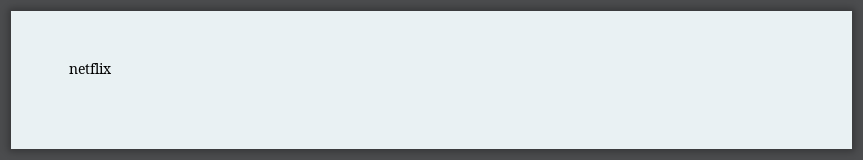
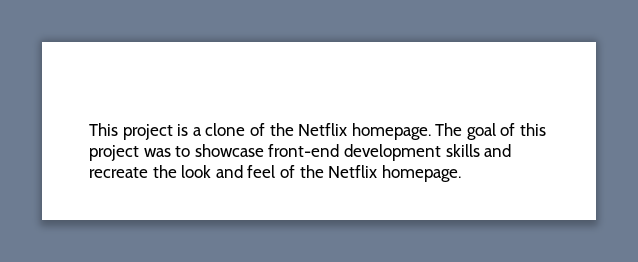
[69,63,112,74] netflix -> [89,123,547,140] [89,144,512,161] [89,165,461,182] This project is a clone of the Netflix homepage. The goal of this project was to showcase front-end development skills and recreate the look and feel of the Netflix homepage.

